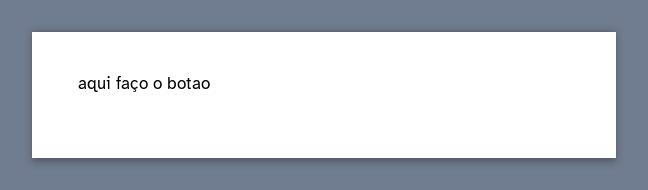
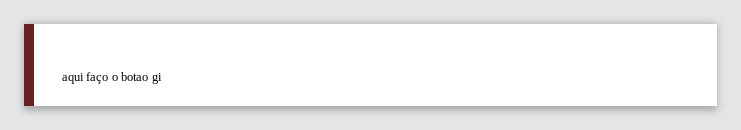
(210, 83) none -> [151,73,162,84] gi

